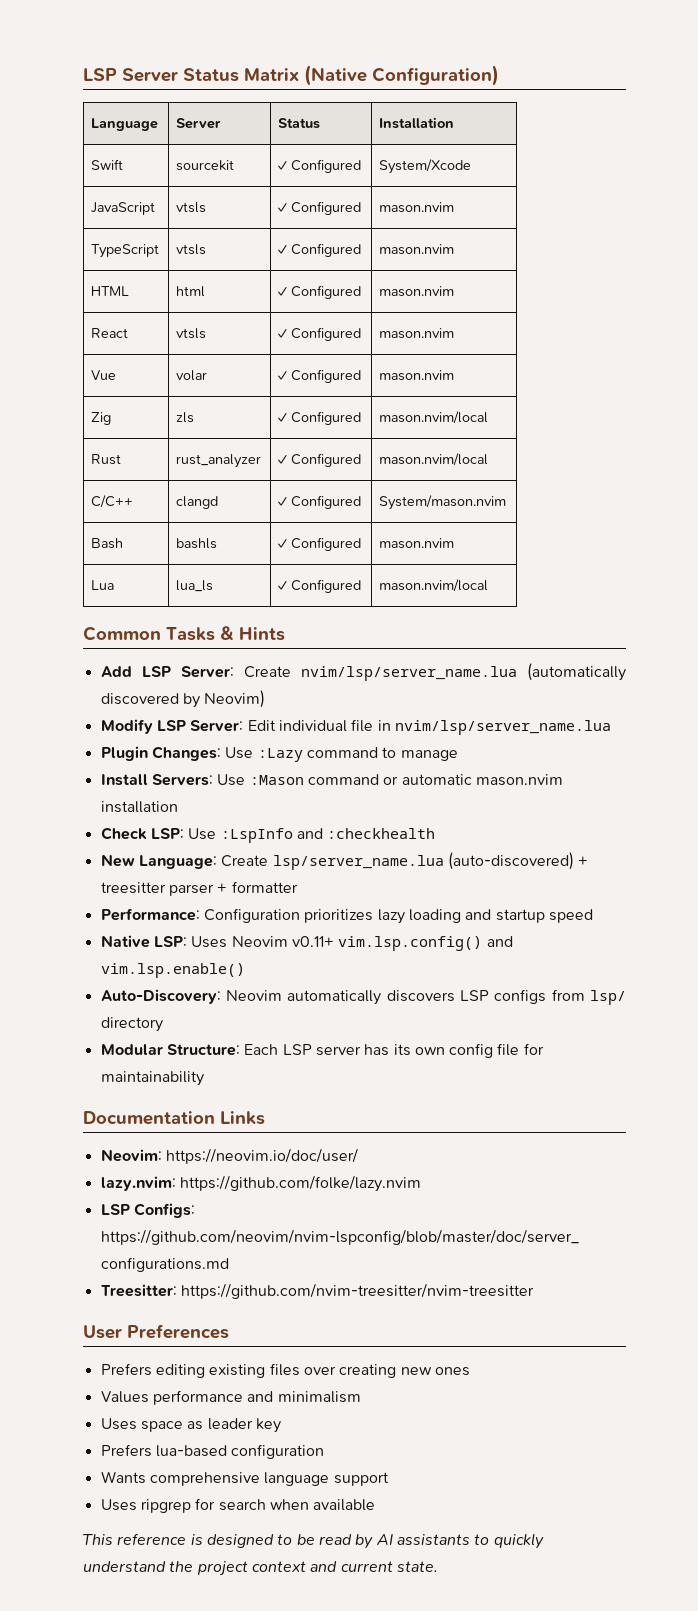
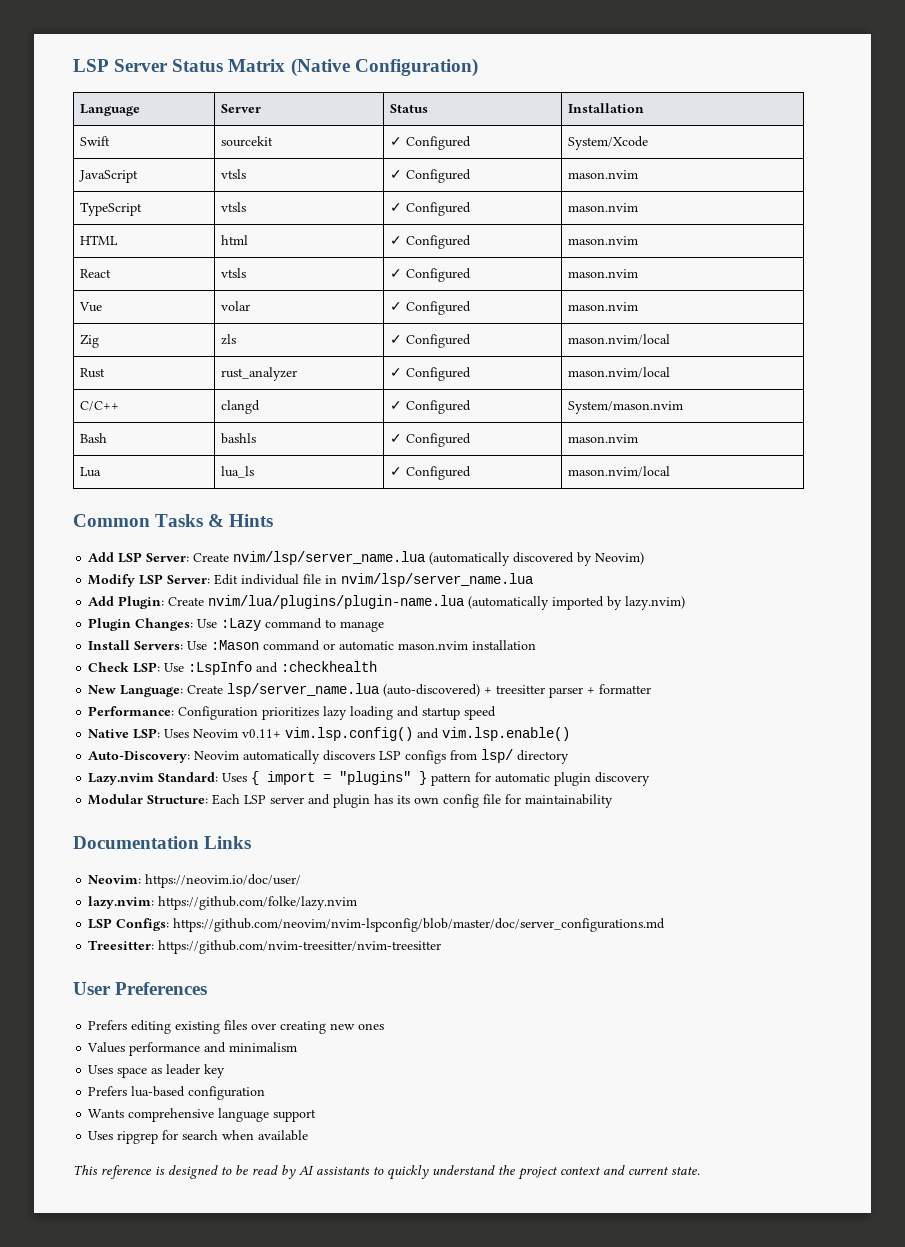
(611, 727) none -> [88,595,686,610] // Add Plugin: Create nvim/lua/plugins/plugin-name.lua (automatically imported by lazy.nvim)
(163, 1024) none -> [88,771,651,786] // Lazy.nvim Standard: Uses { import = "plugins" } pattern for automatic plugin discovery
(361, 1051) none -> [308,794,371,808] and plugin

